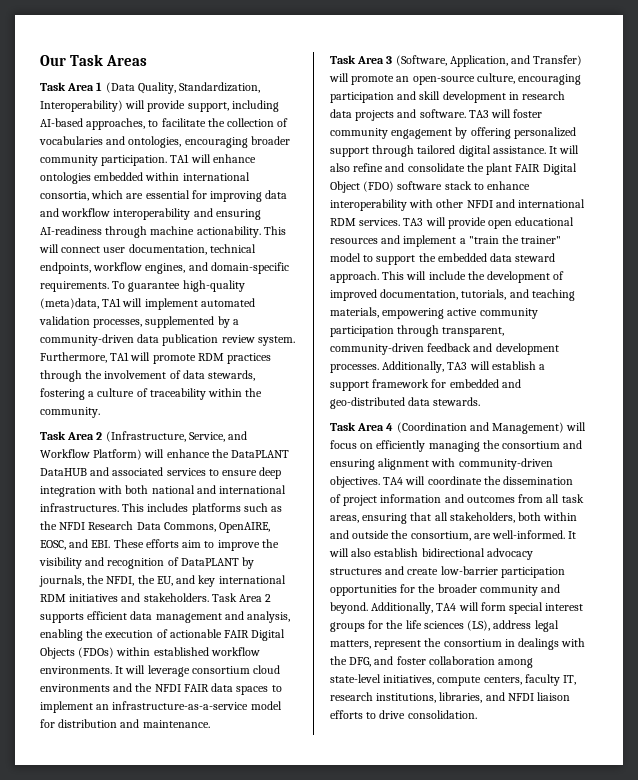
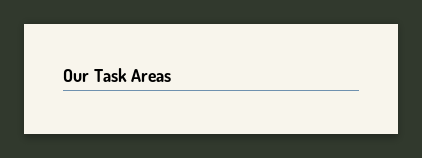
[40,82,261,94] [40,100,279,112] [40,118,289,130] [39,136,290,148] [40,154,256,166] [40,172,250,184] [40,190,288,202] [40,208,261,220] [40,226,286,238] [39,244,256,255] [40,262,289,274] [40,280,245,292] [40,298,255,310] [39,316,239,328] [40,334,295,346] [40,352,272,364] [40,370,256,382] [40,388,263,400] [40,407,100,418] [40,431,248,442] [40,449,290,460] [40,467,282,479] [40,485,287,497] [40,503,283,515] [40,521,271,533] [40,539,279,551] [39,557,255,569] [39,575,286,587] [40,593,272,602] [40,611,291,623] [40,629,286,641] [40,647,260,659] [40,665,281,677] [40,683,282,695] [40,701,282,713] [40,719,210,728] [330,55,583,67] [329,73,582,85] [330,91,566,103] [330,109,543,121] [330,127,576,139] [330,145,580,157] [330,163,577,175] [330,181,531,193] [330,199,586,211] [330,217,575,229] [330,235,562,247] [330,253,556,265] [330,271,565,283] [330,289,575,301] [330,307,538,319] [330,325,505,337] [330,343,559,355] [330,361,546,373] [330,379,521,391] [330,397,481,409] [330,422,587,434] [330,440,583,452] [330,458,553,470] [330,476,574,488] [330,494,584,506] [330,512,578,524] [330,530,577,541] [329,548,533,560] [330,566,565,578] [330,584,561,596] [330,602,584,614] [330,620,559,632] [330,638,586,650] [330,656,534,668] [330,674,577,686] [330,692,571,703] [330,710,477,719] // Task Area 1 (Data Quality, Standardization, Interoperability) will provide support, including AI-based approaches, to facilitate the collection of vocabularies and ontologies, encouraging broader community participation. TA1 will enhance ontologies embedded within international consortia, which are essential for improving data and workflow interoperability and ensuring AI-readiness through machine actionability. This will connect user documentation, technical endpoints, workflow engines, and domain-specific requirements. To guarantee high-quality (meta)data, TA1 will implement automated validation processes, supplemented by a community-driven data publication review system. Furthermore, TA1 will promote RDM practices through the involvement of data stewards, fostering a culture of traceability within the community. // Task Area 2 (Infrastructure, Service, and Workflow Platform) will enhance the DataPLANT DataHUB and associated services to ensure deep integration with both national and international infrastructures. This includes platforms such as the NFDI Research Data Commons, OpenAIRE, EOSC, and EBI. These efforts aim to improve the visibility and recognition of DataPLANT by journals, the NFDI, the EU, and key international RDM initiatives and stakeholders. Task Area 2 supports efficient data management and analysis, enabling the execution of actionable FAIR Digital Objects (FDOs) within established workflow environments. It will leverage consortium cloud environments and the NFDI FAIR data spaces to implement an infrastructure-as-a-service model for distribution and maintenance. // Task Area 3 (Software, Application, and Transfer) will promote an open-source culture, encouraging participation and skill development in research data projects and software. TA3 will foster community engagement by offering personalized support through tailored digital assistance. It will also refine and consolidate the plant FAIR Digital Object (FDO) software stack to enhance interoperability with other NFDI and international RDM services. TA3 will provide open educational resources and implement a "train the trainer" model to support the embedded data steward approach. This will include the development of improved documentation, tutorials, and teaching materials, empowering active community participation through transparent, community-driven feedback and development processes. Additionally, TA3 will establish a support framework for embedded and geo-distributed data stewards. // Task Area 4 (Coordination and Management) will focus on efficiently managing the consortium and ensuring alignment with community-driven objectives. TA4 will coordinate the dissemination of project information and outcomes from all task areas, ensuring that all stakeholders, both within and outside the consortium, are well-informed. It will also establish bidirectional advocacy structures and create low-barrier participation opportunities for the broader community and beyond. Additionally, TA4 will form special interest groups for the life sciences (LS), address legal matters, represent the consortium in dealings with the DFG, and foster collaboration among state-level initiatives, compute centers, faculty IT, research institutions, libraries, and NFDI liaison efforts to drive consolidation. -> (172, 75) none

